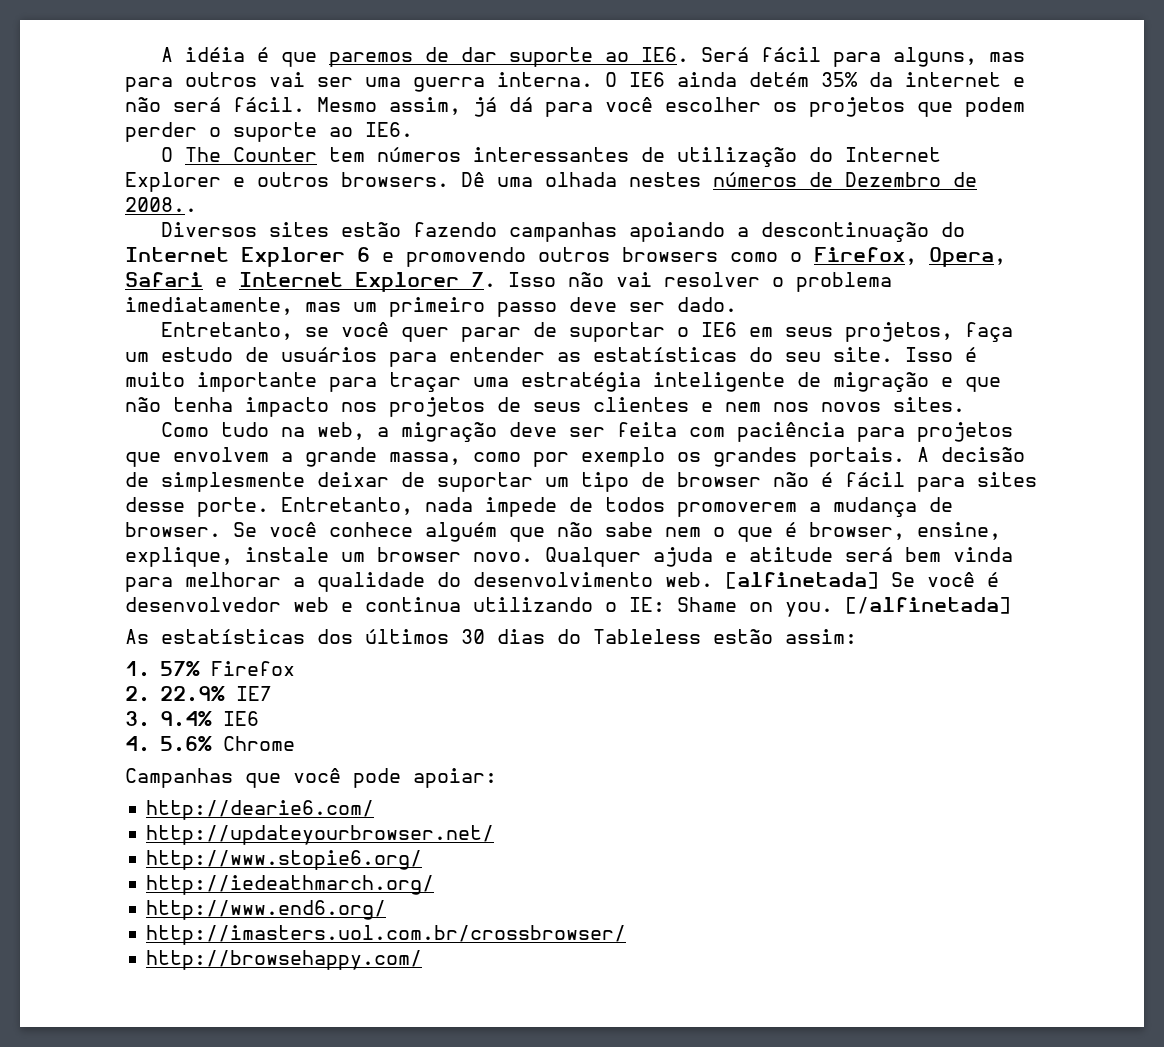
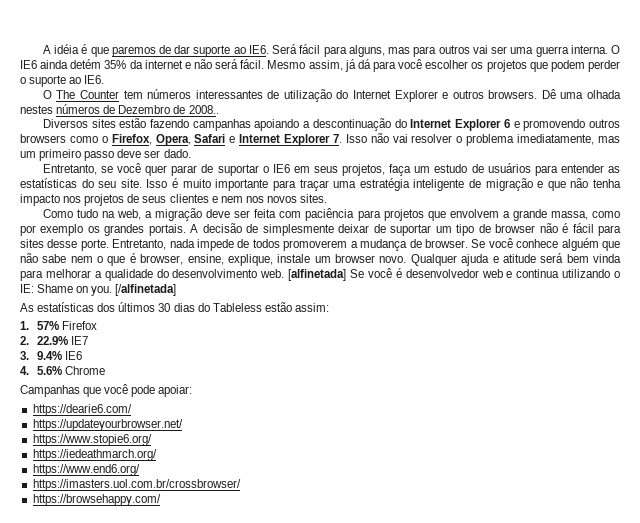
[146,800,375,820] [146,825,495,845] [146,850,423,870] [146,875,435,895] [146,900,387,920] [146,925,627,945] [146,950,423,970] http://dearie6.com/ // http://updateyourbrowser.net/ // http://www.stopie6.org/ // http://iedeathmarch.org/ // http://www.end6.org/ // http://imasters.uol.com.br/crossbrowser/ // http://browsehappy.com/ -> [32,404,132,416] [32,419,183,431] [32,434,152,446] [32,449,157,461] [32,464,140,476] [32,479,241,491] [32,494,161,506] https://dearie6.com/ // https://updateyourbrowser.net/ // https://www.stopie6.org/ // https://iedeathmarch.org/ // https://www.end6.org/ // https://imasters.uol.com.br/crossbrowser/ // https://browsehappy.com/

